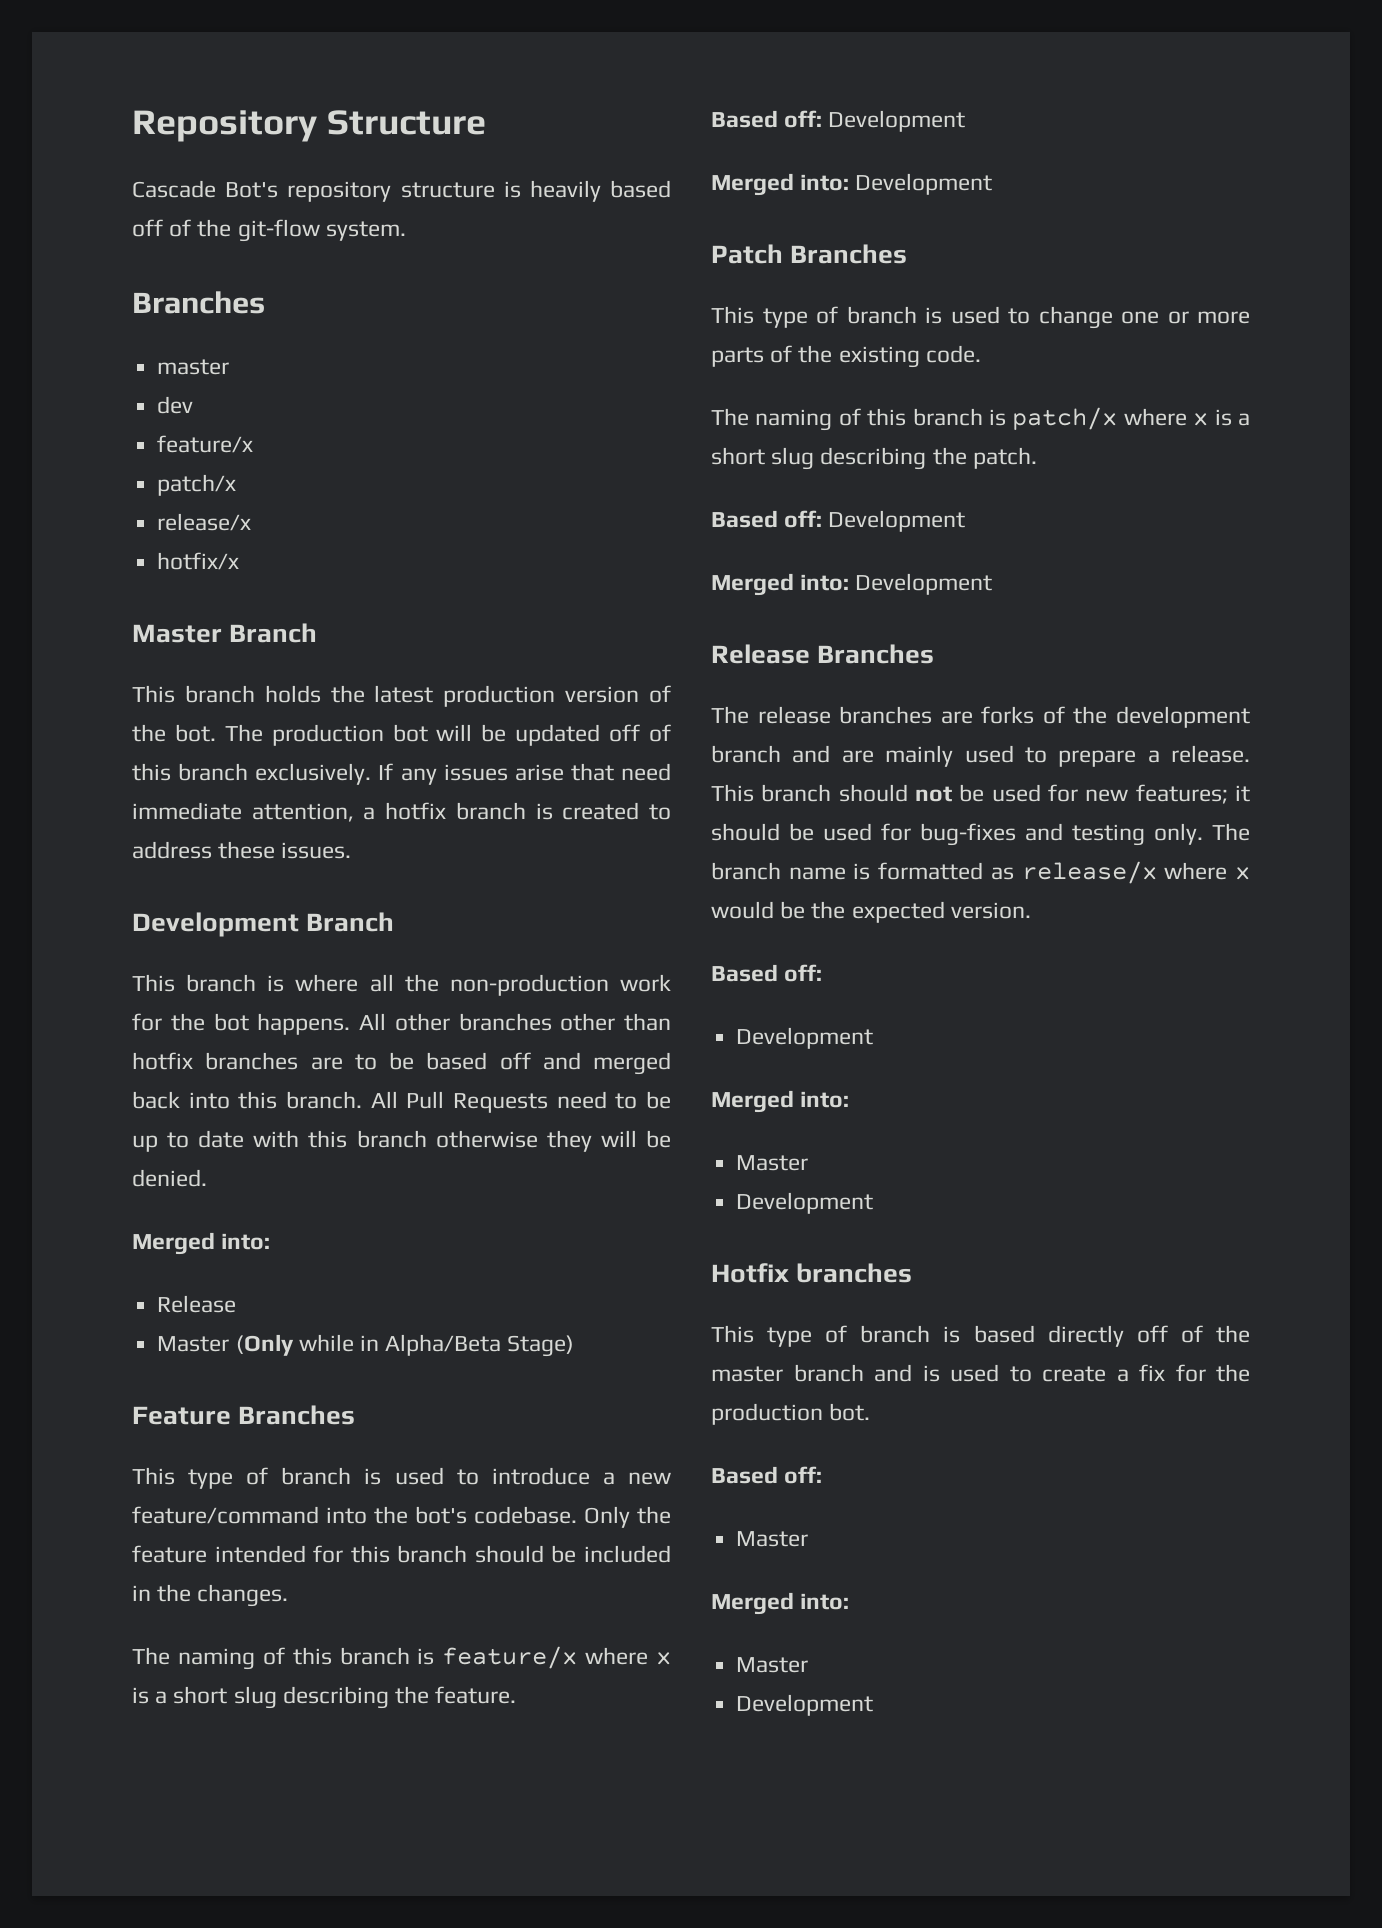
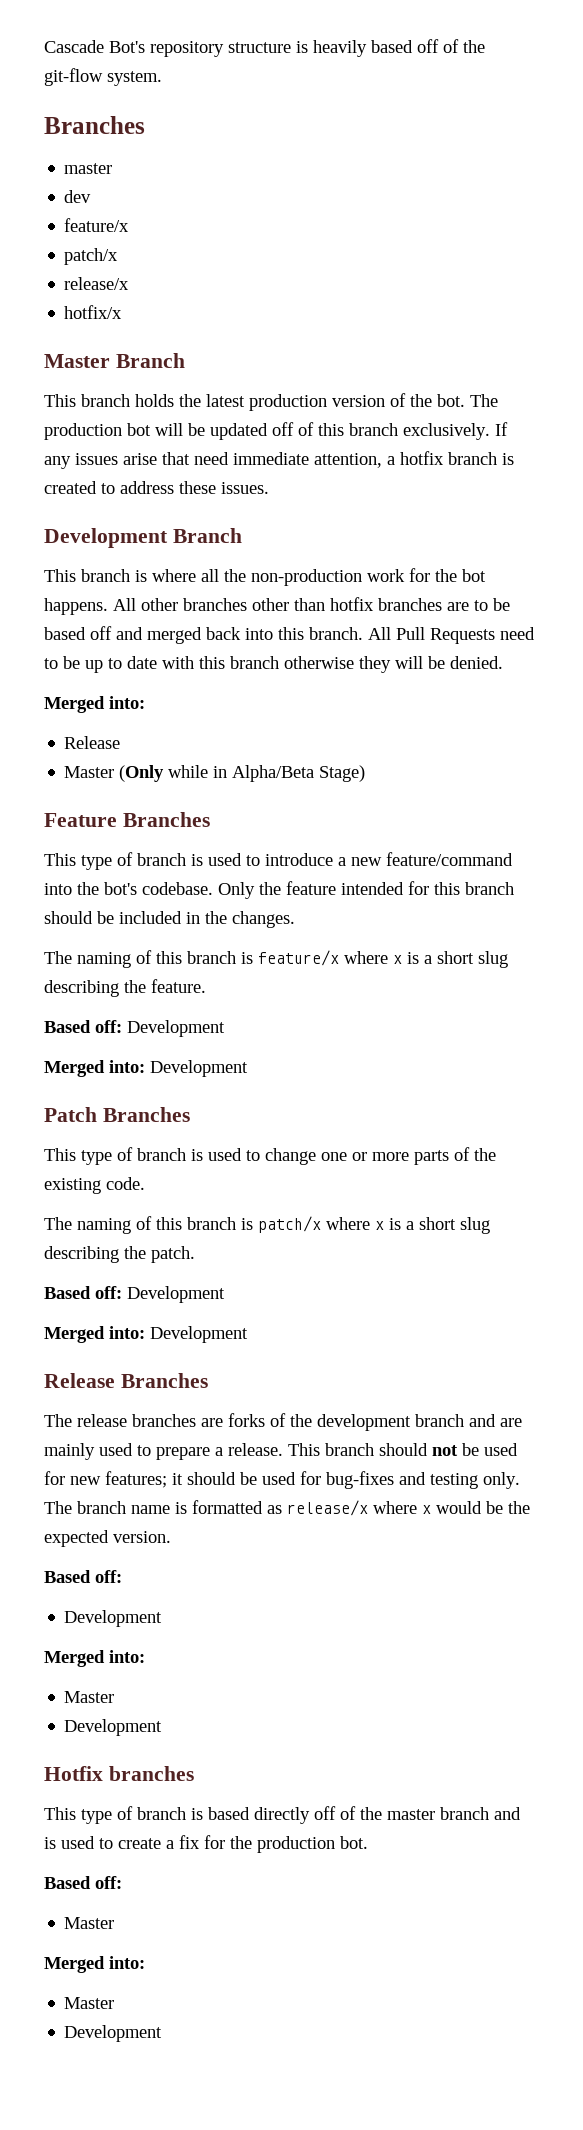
[132,110,486,142] Repository Structure // -> (44, 46) none

